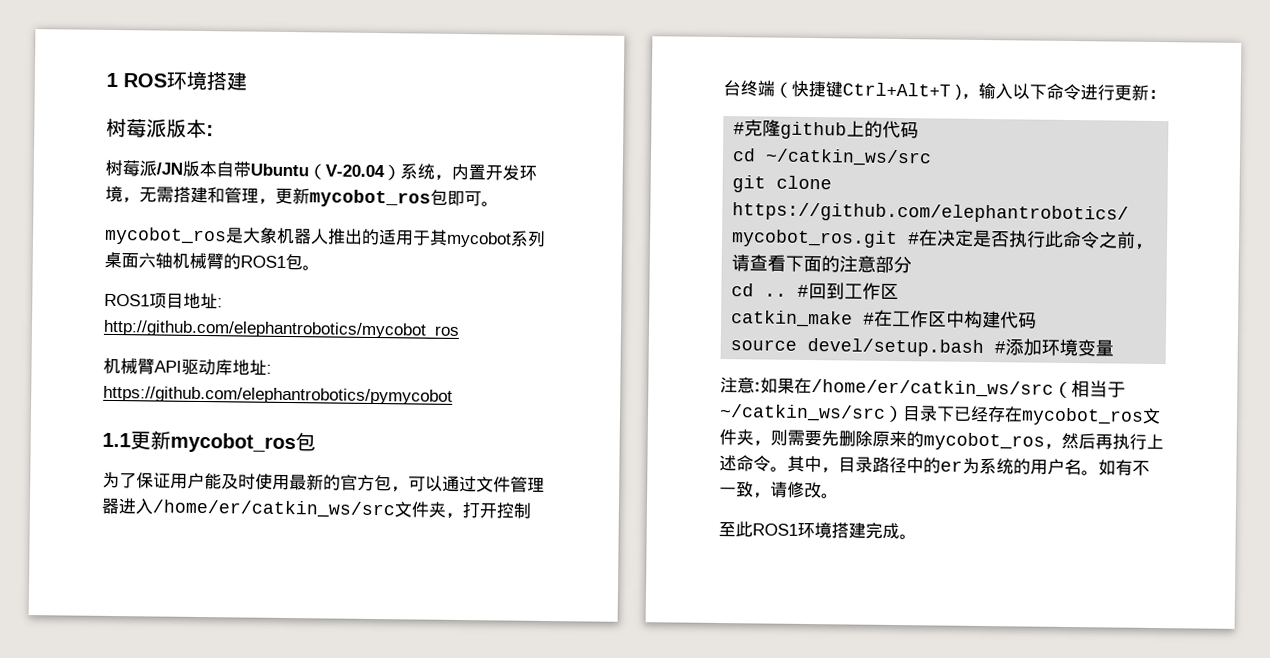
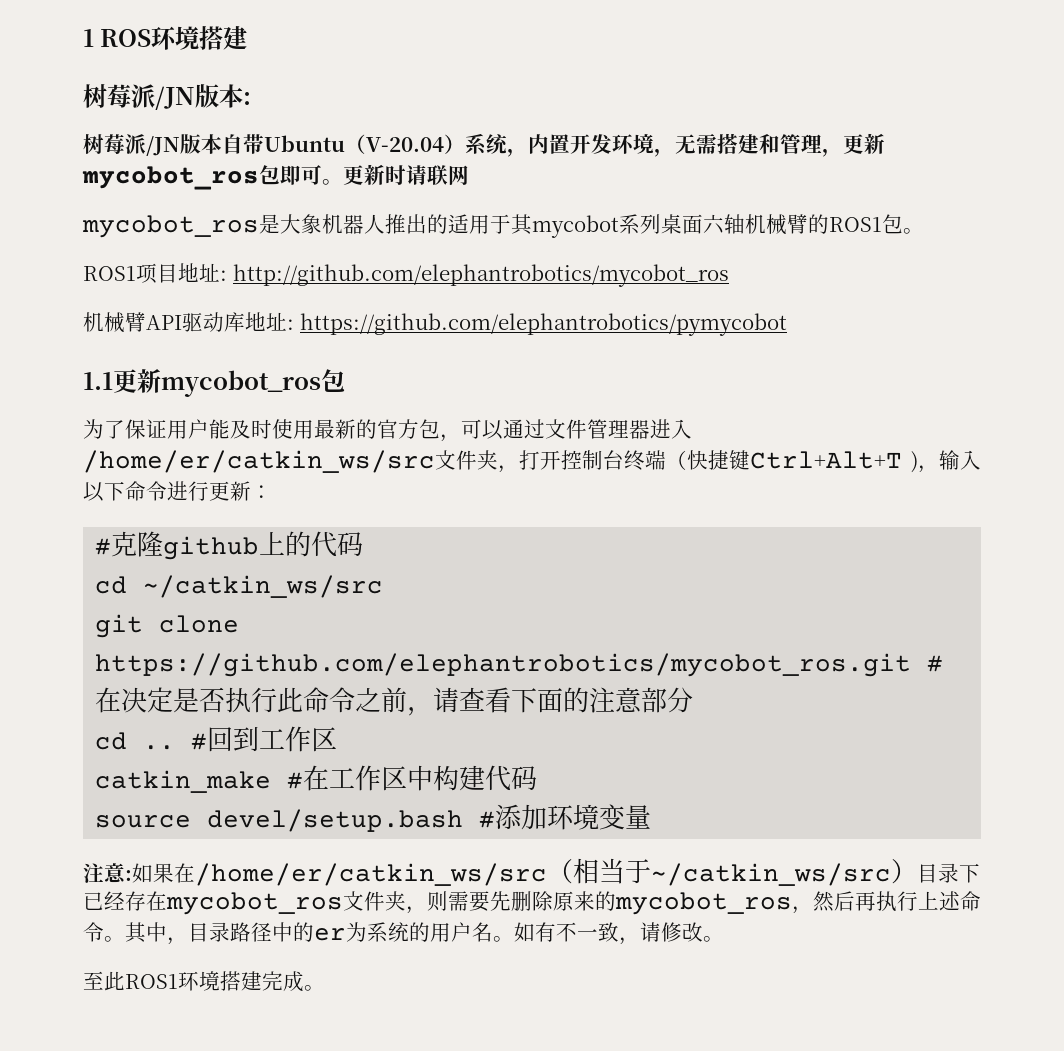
(167, 128) none -> [155,86,195,110] /JN
(499, 204) none -> [343,164,469,185] 更新时请联网

